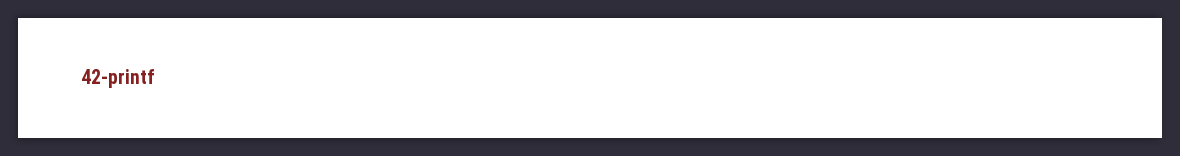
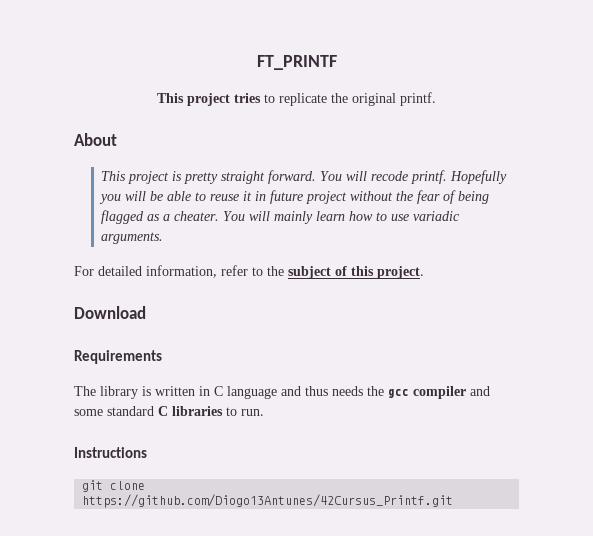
[81,69,155,88] 42-printf -> [256,55,337,70] [157,92,436,106] [74,133,117,146] [101,170,508,184] [99,190,490,204] [101,210,461,224] [101,232,164,244] [74,265,424,279] [74,306,146,319] [74,350,162,364] [74,386,490,399] [74,406,264,416] [74,447,147,458] [82,480,146,492] [82,494,454,508] FT_PRINTF // This project tries to replicate the original printf. // About // This project is pretty straight forward. You will recode printf. Hopefully you will be able to reuse it in future project without the fear of being flagged as a cheater. You will mainly learn how to use variadic arguments. // For detailed information, refer to the subject of this project. // Download // Requirements // The library is written in C language and thus needs the gcc compiler and some standard C libraries to run. // Instructions // git clone https://github.com/Diogo13Antunes/42Cursus_Printf.git

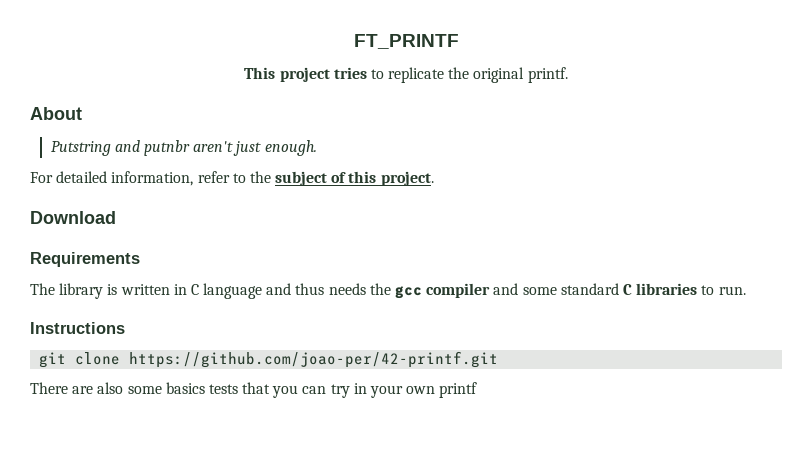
[101,170,508,184] [99,190,490,204] [101,210,461,224] [101,232,164,244] This project is pretty straight forward. You will recode printf. Hopefully you will be able to reuse it in future project without the fear of being flagged as a cheater. You will mainly learn how to use variadic arguments. -> [50,140,317,156] Putstring and putnbr aren't just enough.
[82,494,454,508] https://github.com/Diogo13Antunes/42Cursus_Printf.git -> [129,351,499,368] [30,382,478,398] https://github.com/joao-per/42-printf.git // There are also some basics tests that you can try in your own printf

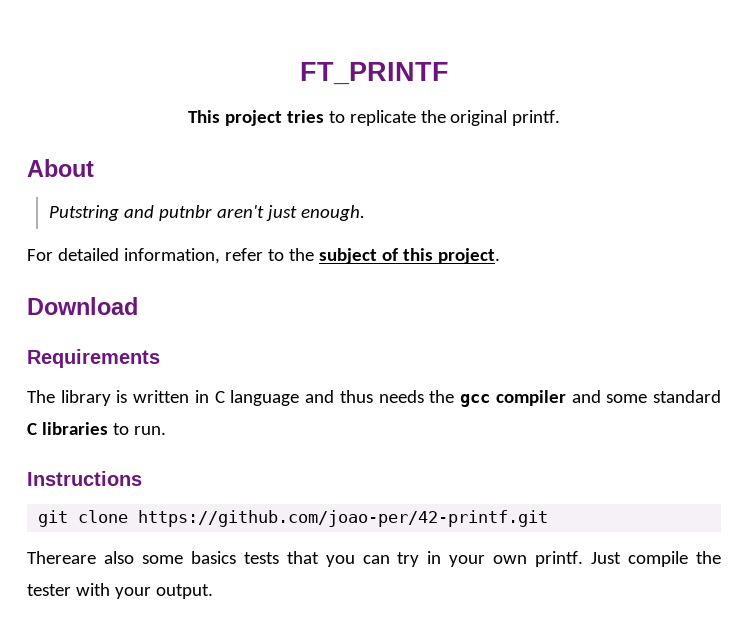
[30,382,94,394] There are -> [27,551,96,564] Thereare
[439,382,478,398] printf -> [535,551,722,567] [27,583,213,599] printf. Just compile the tester with your output.

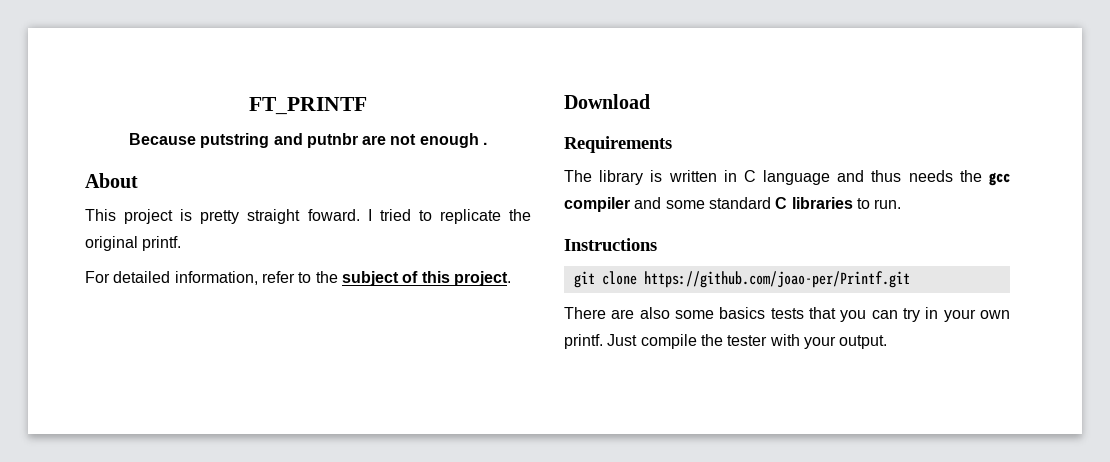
[187,110,324,126] This project tries -> [128,133,488,148] [85,173,138,188] [85,209,411,224] Because putstring and putnbr are not enough . // About // This project is pretty straight foward. I tried
[27,159,94,177] [48,205,365,221] // About // Putstring and putnbr aren't just enough. -> (182, 243) none
[138,510,549,527] [27,551,96,564] https://github.com/joao-per/42-printf.git // Thereare -> [643,271,910,288] [564,307,635,319] https://github.com/joao-per/Printf.git // There are

